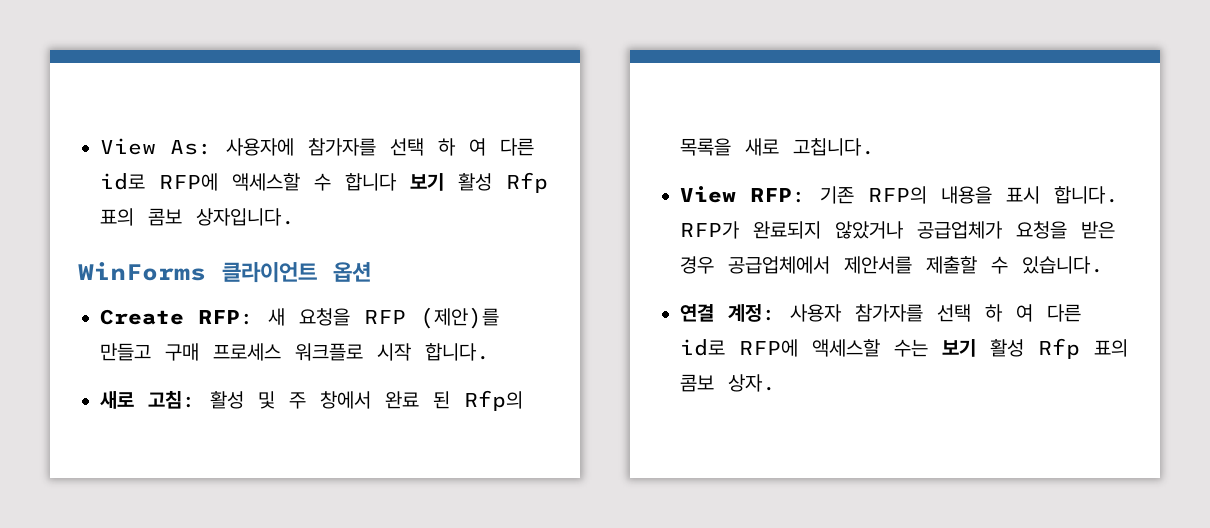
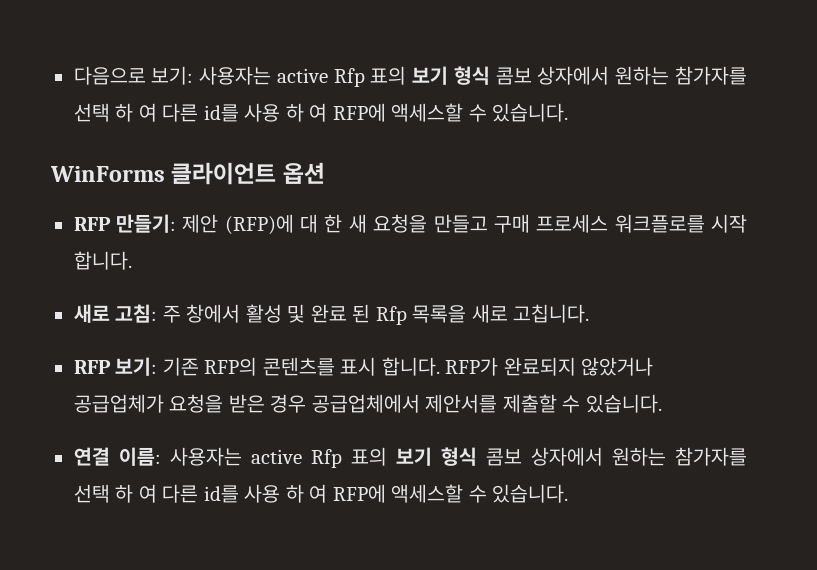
[100,138,534,156] [100,172,548,193] [100,208,295,226] [78,262,371,283] [100,307,499,329] View As: 사용자에 참가자를 선택 하 여 다른 id로 RFP에 액세스할 수 합니다 보기 활성 Rfp 표의 콤보 상자입니다. // WinForms 클라이언트 옵션 // Create RFP: 새 요청을 RFP (제안)를 -> [73,66,747,87] [73,103,569,122] [50,162,325,185] [73,214,428,235] 다음으로 보기: 사용자는 active Rfp 표의 보기 형식 콤보 상자에서 원하는 참가자를 선택 하 여 다른 id를 사용 하 여 RFP에 액세스할 수 있습니다. // WinForms 클라이언트 옵션 // RFP 만들기: 제안 (RFP)에 대 한 새 요청을
[295,343,363,361] 워크플로 -> [614,214,705,233] 워크플로를
[210,391,371,409] 활성 및 주 창에서 -> [162,304,306,323] 주 창에서 활성 및
[464,390,523,411] Rfp의 -> [375,306,407,325] Rfp
[680,186,806,203] View RFP: -> [73,357,158,376] RFP 보기:
[941,186,992,204] 내용을 -> [262,357,335,376] 콘텐츠를
[728,304,1081,322] [680,338,1128,359] [680,374,776,392] 계정: 사용자 참가자를 선택 하 여 다른 id로 RFP에 액세스할 수는 보기 활성 Rfp 표의 콤보 상자. -> [118,447,747,468] [73,484,569,503] 이름: 사용자는 active Rfp 표의 보기 형식 콤보 상자에서 원하는 참가자를 선택 하 여 다른 id를 사용 하 여 RFP에 액세스할 수 있습니다.

